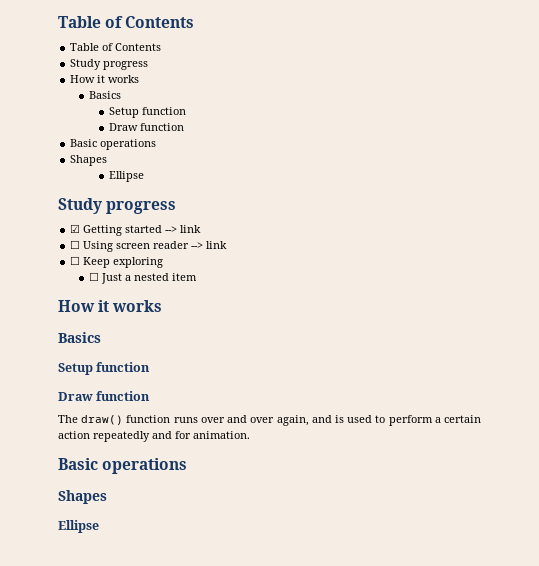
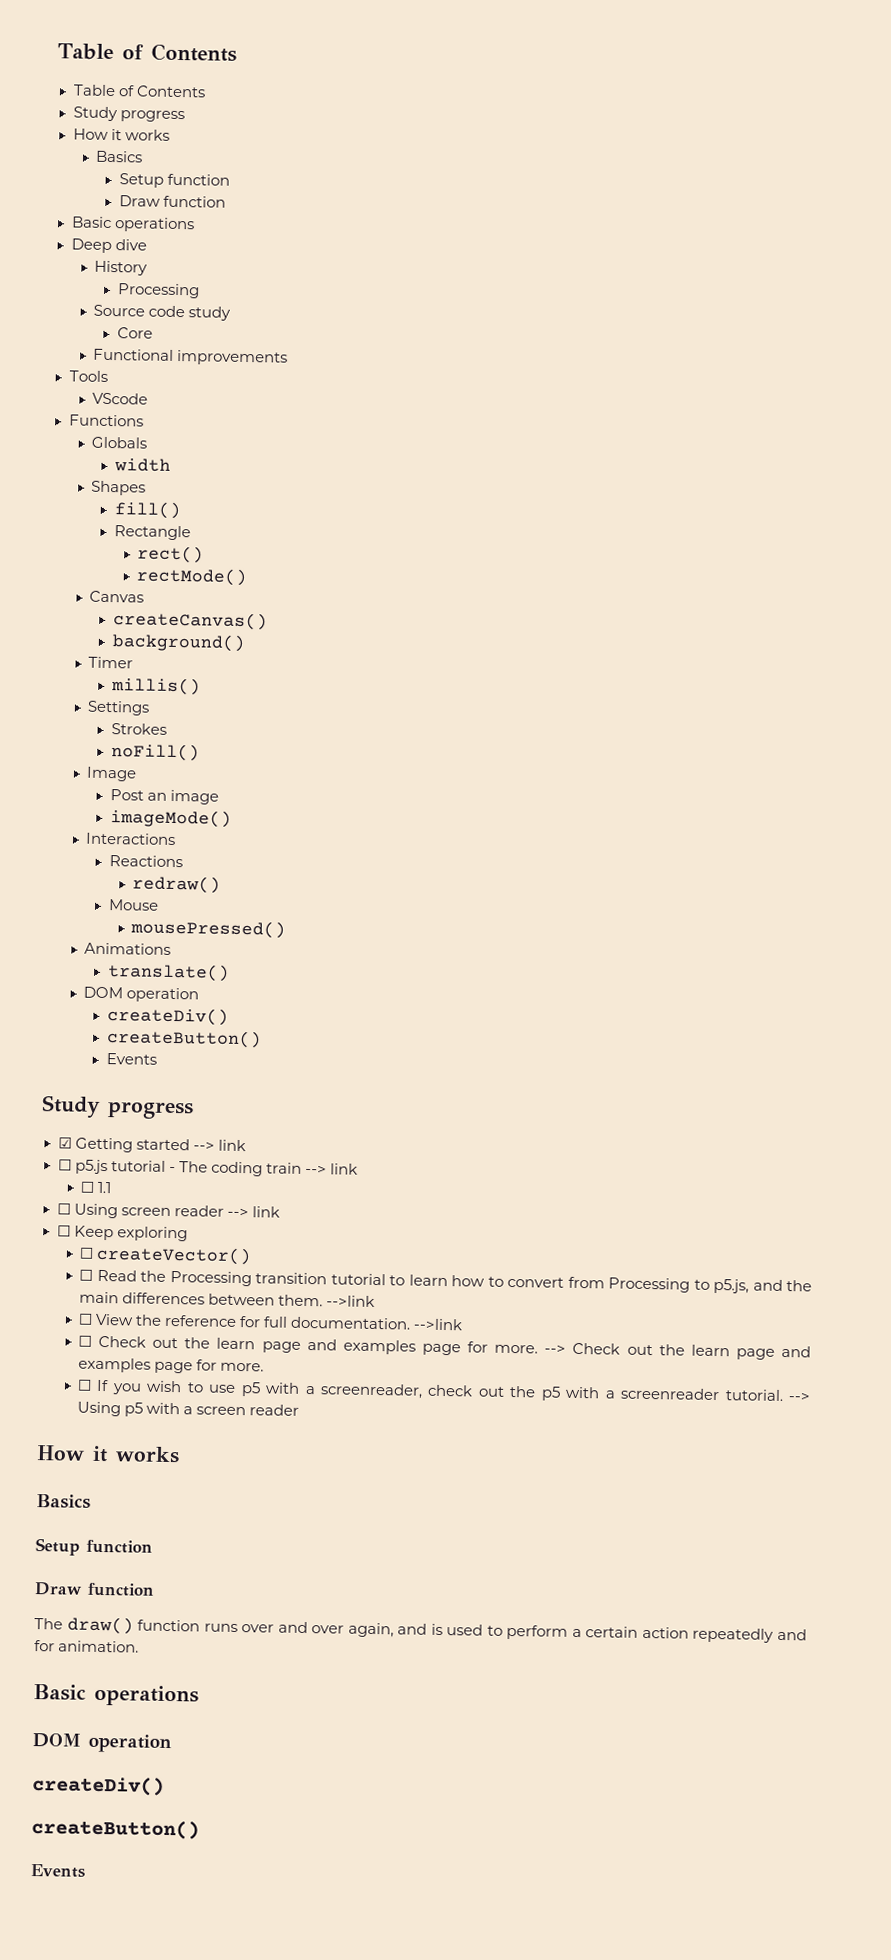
[70,155,108,166] [108,171,144,182] Shapes // Ellipse -> [70,238,147,254] [94,260,149,276] [116,283,200,299] [93,304,232,321] [116,327,153,339] [93,348,289,366] [68,370,108,382] [92,392,149,405] [68,414,144,427] [91,436,148,449] [113,458,171,472] [91,480,147,496] [113,501,181,520] [113,525,191,541] [137,545,205,564] [136,567,249,587] [89,590,145,603] [112,611,268,631] [111,633,246,653] [88,656,134,669] [110,677,201,696] [87,700,151,716] [110,723,167,735] [110,743,200,762] [86,766,138,782] [109,789,219,805] [109,809,232,828] [85,832,177,846] [108,855,183,868] [132,875,222,894] [107,899,159,911] [130,919,287,939] [84,942,172,955] [106,963,230,982] [83,986,200,1003] [106,1007,229,1026] [105,1029,262,1049] [105,1053,157,1065] Deep dive // History // Processing // Source code study // Core // Functional improvements // Tools // VScode // Functions // Globals // width // Shapes // fill() // Rectangle // rect() // rectMode() // Canvas // createCanvas() // background() // Timer // millis() // Settings // Strokes // noFill() // Image // Post an image // imageMode() // Interactions // Reactions // redraw() // Mouse // mousePressed() // Animations // translate() // DOM operation // createDiv() // createButton() // Events
(202, 229) none -> [57,1159,358,1177] [80,1181,113,1194] // ☐ p5.js tutorial - The coding train --> link // ☐ 1.1
[101,273,198,284] Just a nested item -> [96,1245,253,1266] [79,1269,812,1294] [79,1291,376,1308] [78,1313,464,1331] [78,1335,811,1360] [78,1357,265,1374] [77,1379,811,1402] [77,1401,300,1417] createVector() // ☐ Read the Processing transition tutorial to learn how to convert from Processing to p5.js, and the main differences between them. -->link // ☐ View the reference for full documentation. -->link // ☐ Check out the learn page and examples page for more. --> Check out the learn page and examples page for more. // ☐ If you wish to use p5 with a screenreader, check out the p5 with a screenreader tutorial. --> Using p5 with a screen reader
[58,490,107,504] [58,520,99,533] Shapes // Ellipse -> [32,1733,172,1754] [32,1776,165,1796] [31,1819,200,1840] [30,1864,85,1878] DOM operation // createDiv() // createButton() // Events

